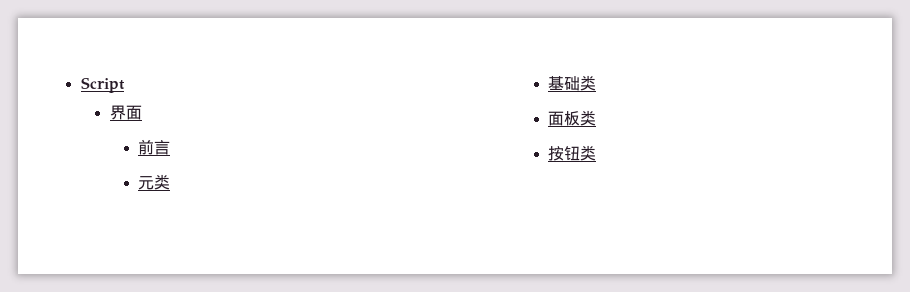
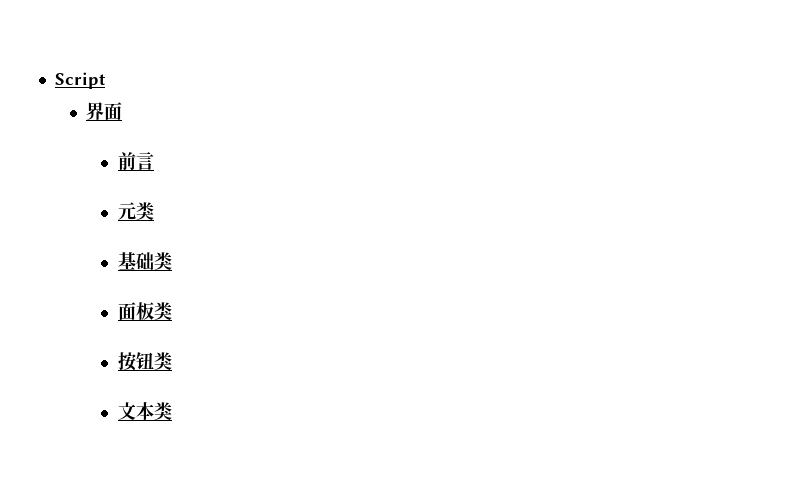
(597, 153) none -> [117,402,172,420] // 文本类

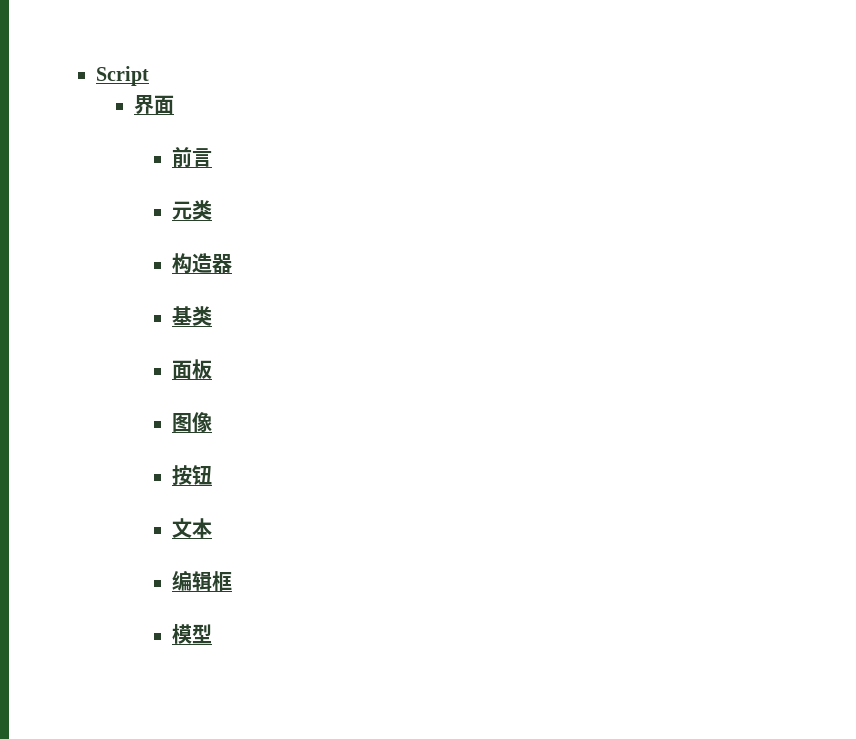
(154, 211) none -> [172,253,233,274] // 构造器
[135,252,154,270] 础 -> (193, 315) none
[153,302,172,320] 类 -> [172,412,213,432] // 图像
[153,352,172,370] 类 -> (213, 475) none
[153,402,172,420] 类 -> [172,570,233,591] [172,624,213,644] // 编辑框 // 模型

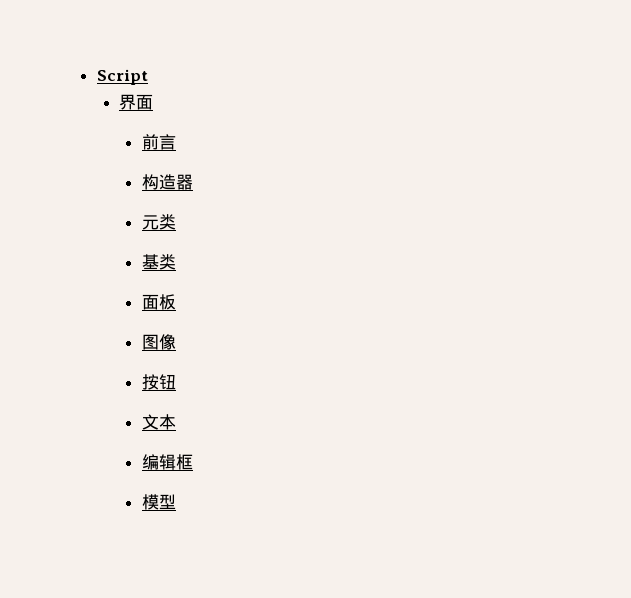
[172,200,213,220] // 元类 -> (176, 142) none
(233, 263) none -> [141,214,176,230] // 元类

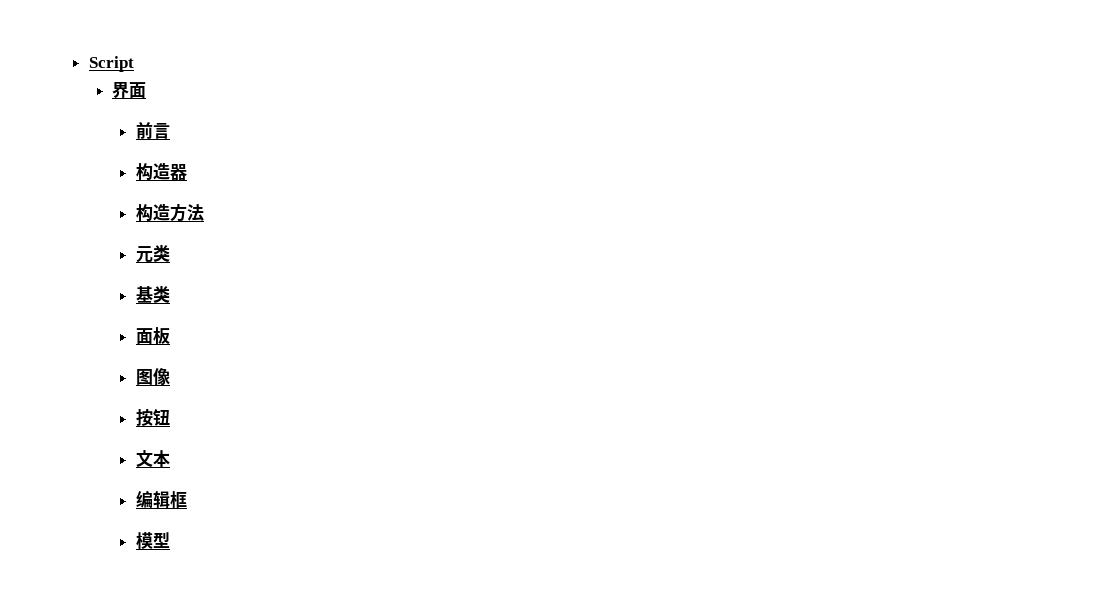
(193, 182) none -> [135,203,204,222] // 构造方法

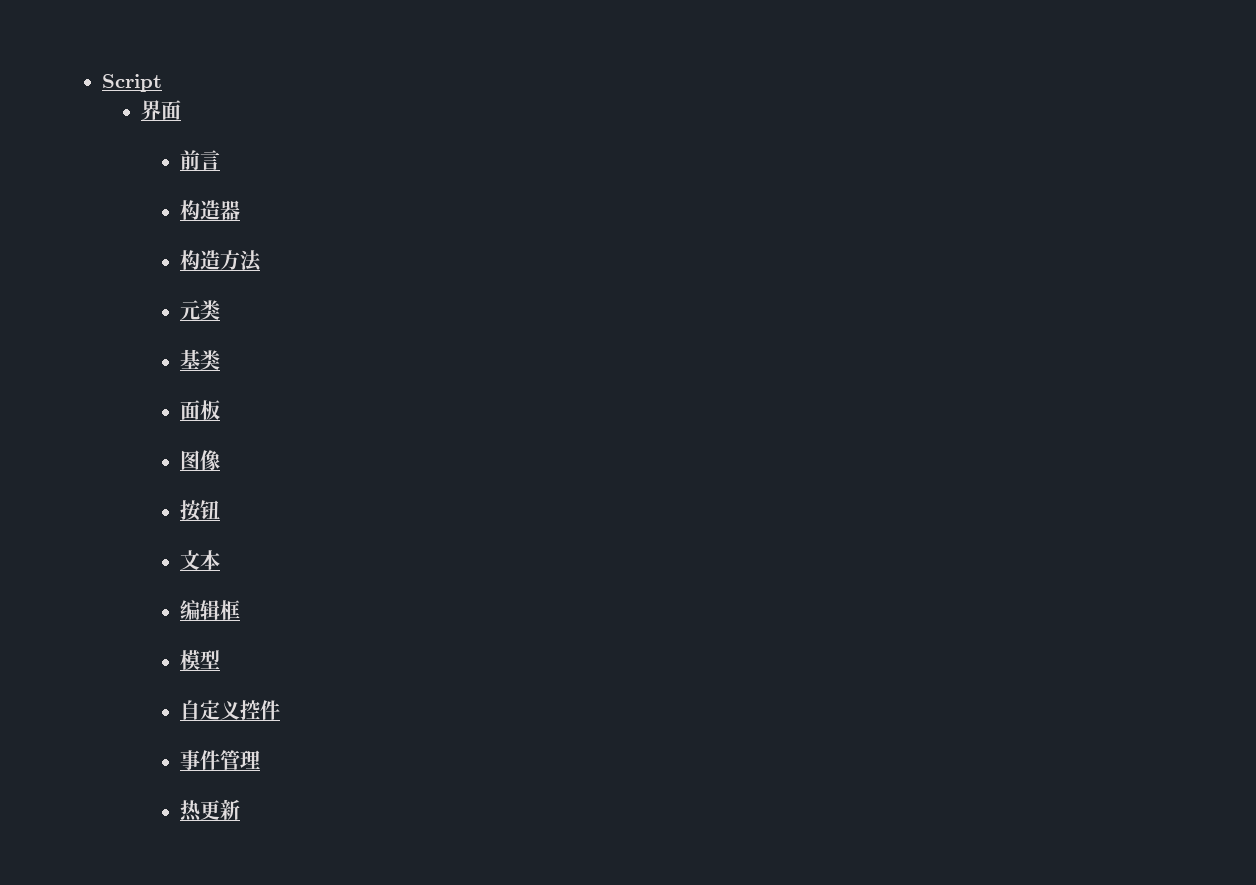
(170, 540) none -> [180,700,281,720] [180,750,261,770] [180,799,241,822] // 自定义控件 // 事件管理 // 热更新

